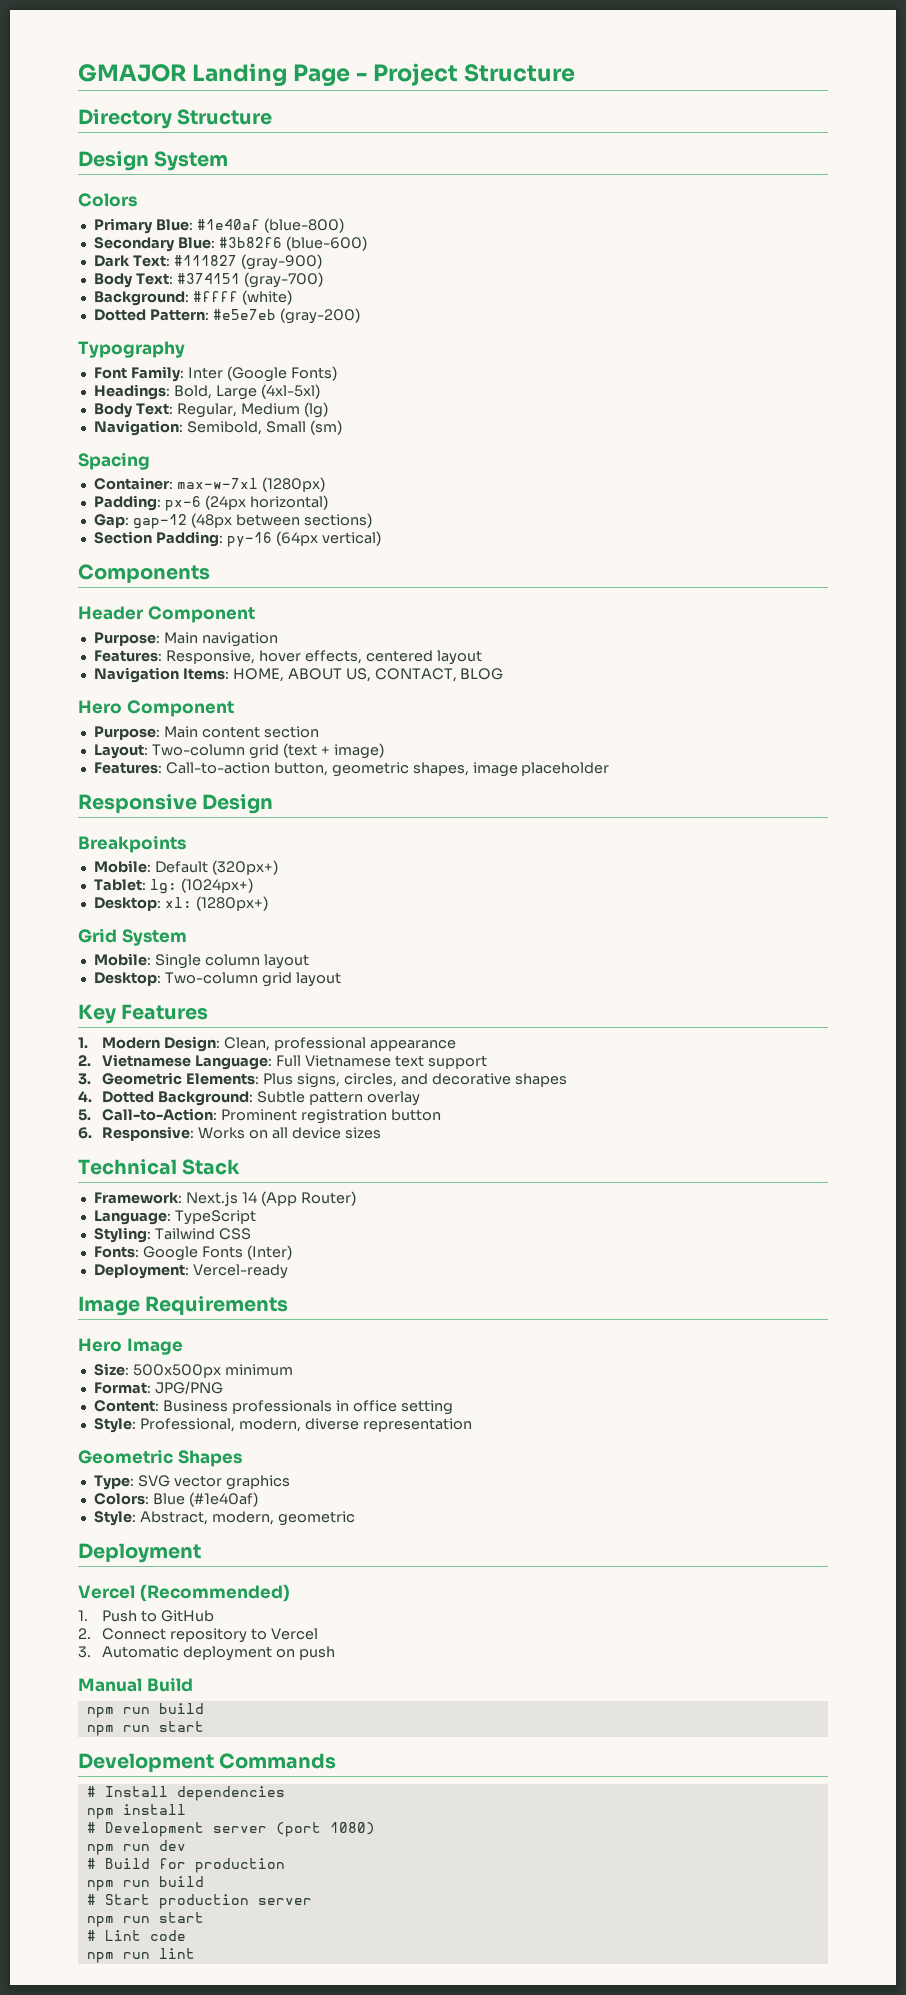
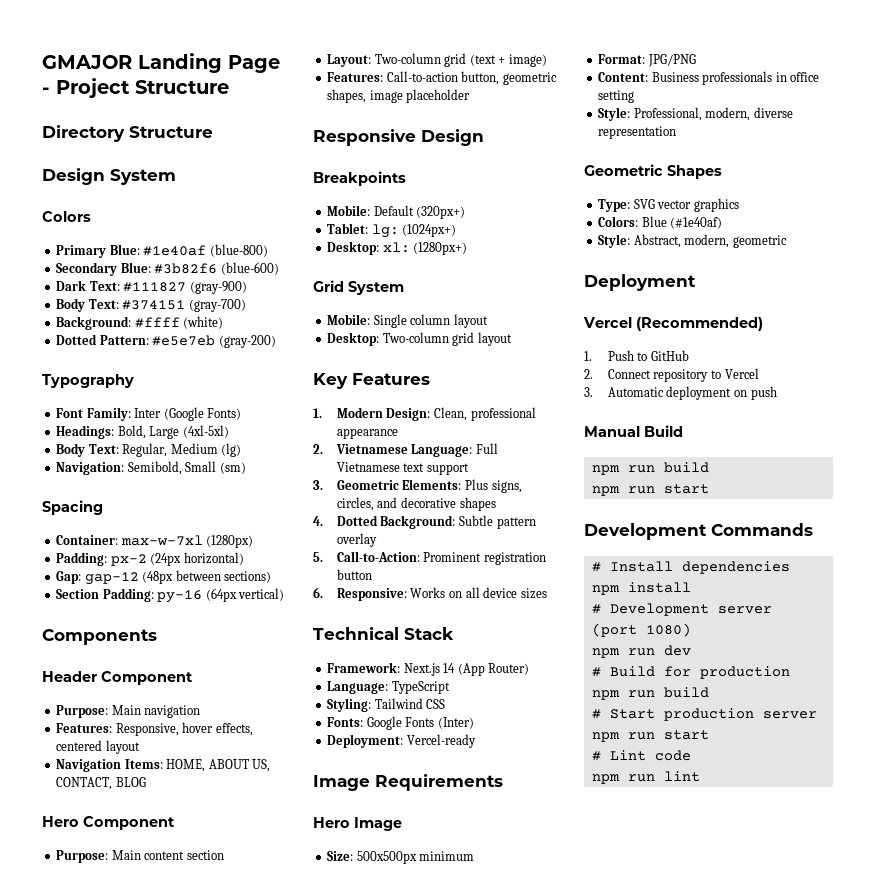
[164,496,201,511] px-6 -> [110,554,147,566] px-2

